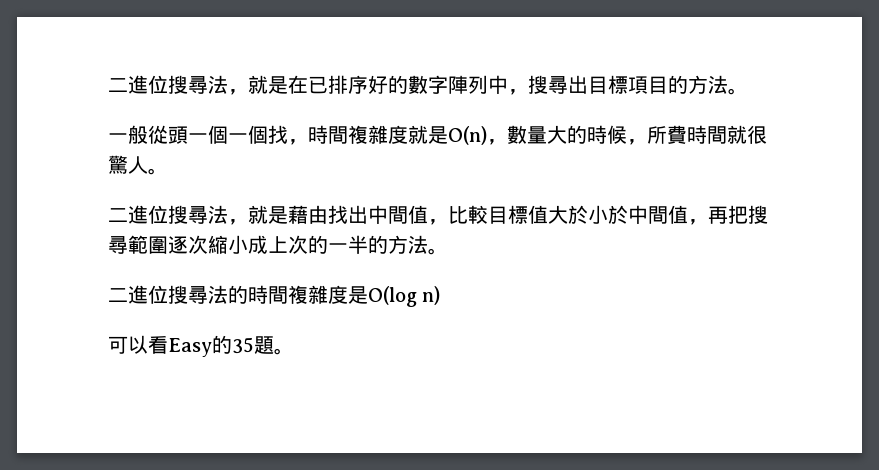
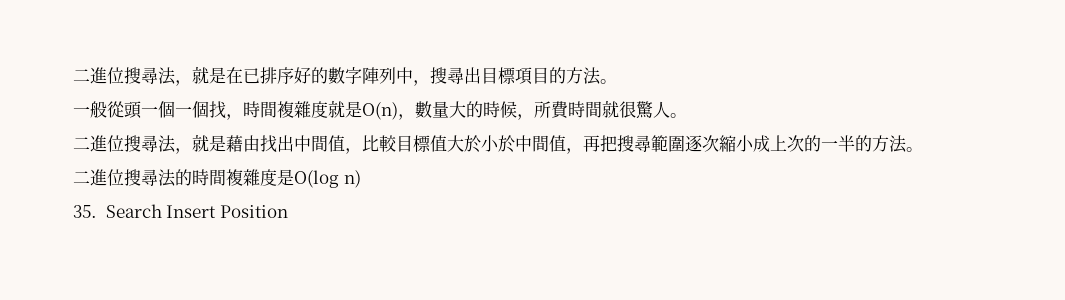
[108,335,294,357] 可以看Easy的35題。 -> [73,204,288,218] 35. Search Insert Position

